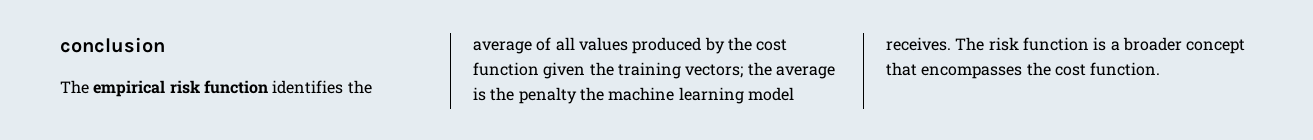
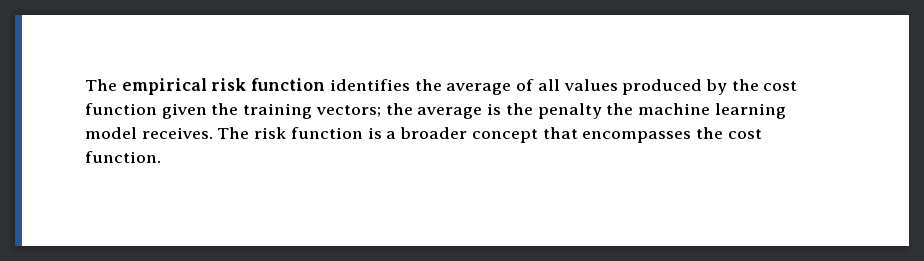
[60,37,165,53] conclusion // -> (85, 85) none

